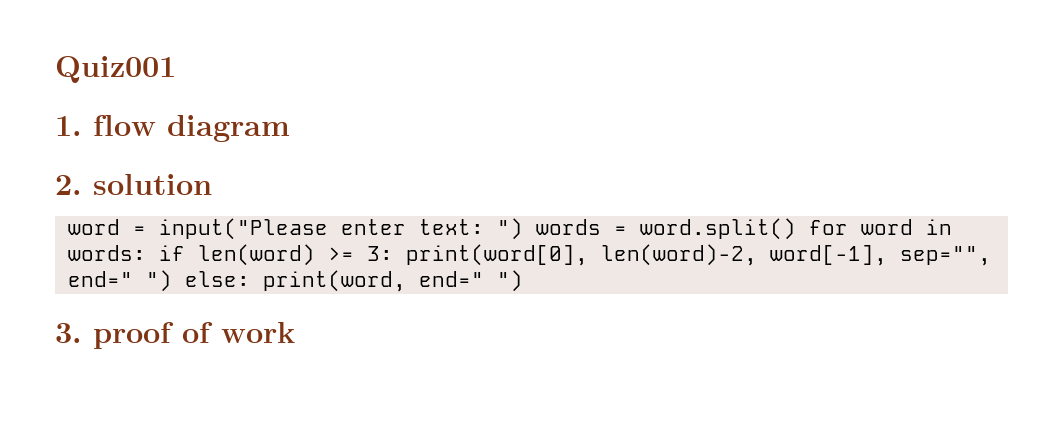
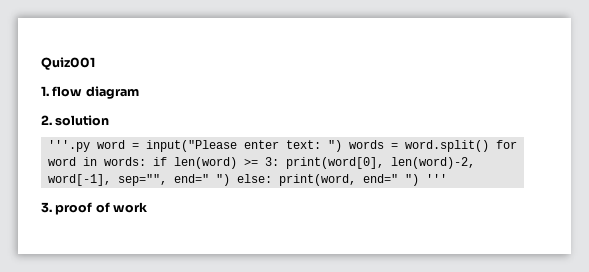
(212, 184) none -> [47,140,90,152] '''.py
(523, 281) none -> [425,174,447,183] '''

